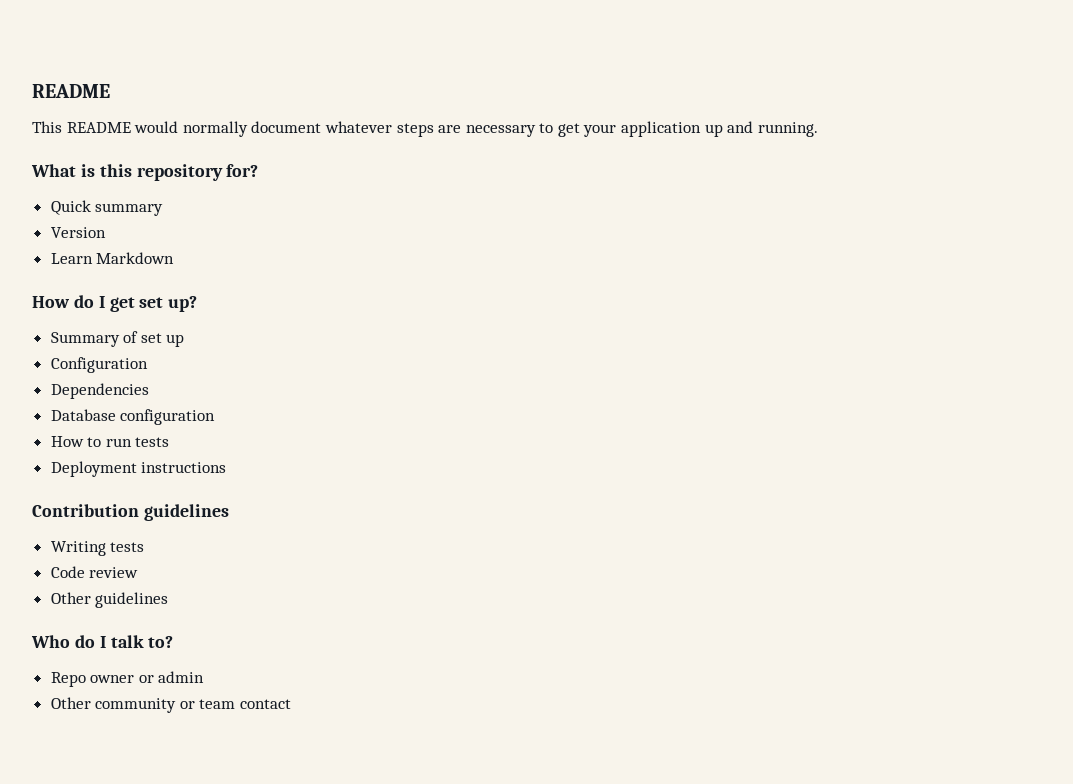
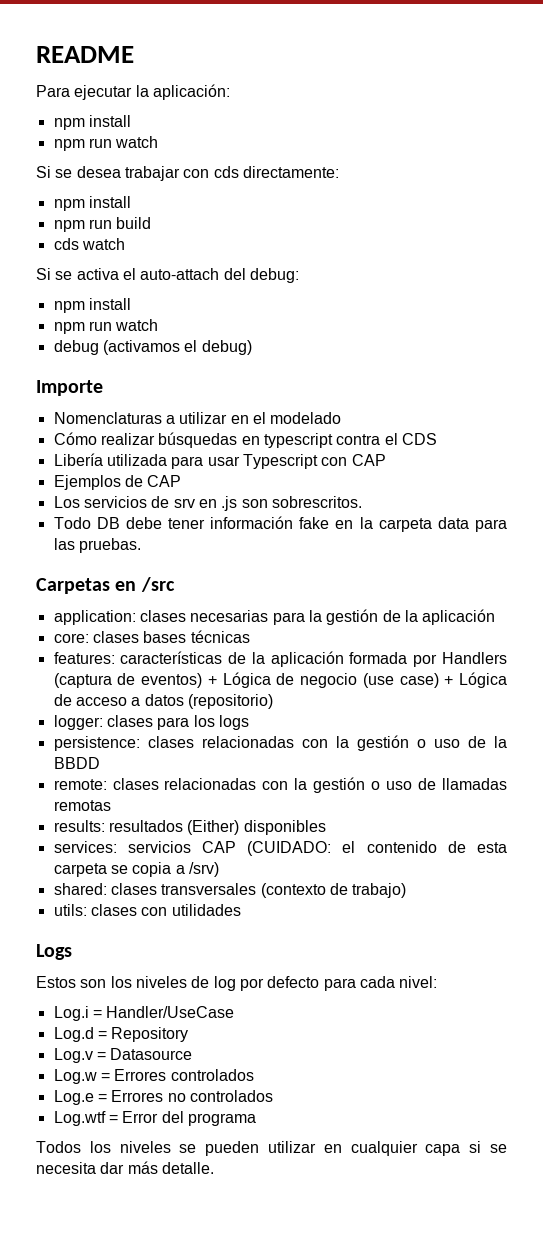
[32,121,818,137] [31,164,259,181] [50,200,164,216] [50,227,106,238] [50,252,175,264] [32,295,198,312] [50,331,185,347] [50,357,148,373] [50,383,149,399] [50,409,216,425] [50,436,170,447] [50,461,227,477] [32,504,229,521] [50,541,145,556] [50,566,139,578] [50,592,169,608] [31,635,174,648] [50,671,205,687] [50,697,292,713] This README would normally document whatever steps are necessary to get your application up and running. // What is this repository for? // Quick summary // Version // Learn Markdown // How do I get set up? // Summary of set up // Configuration // Dependencies // Database configuration // How to run tests // Deployment instructions // Contribution guidelines // Writing tests // Code review // Other guidelines // Who do I talk to? // Repo owner or admin // Other community or team contact -> [36,84,230,100] [53,115,131,130] [53,136,159,151] [36,166,339,181] [53,196,131,211] [53,217,152,232] [53,238,125,250] [36,268,299,283] [53,298,131,313] [53,319,159,334] [53,340,252,355] [36,380,103,396] [53,412,342,424] [53,432,437,448] [53,453,386,469] [53,475,182,490] [53,496,362,511] [53,516,507,532] [53,538,141,553] [36,577,175,594] [53,609,496,625] [53,630,250,643] [53,651,507,667] [53,672,508,688] [53,694,273,709] [53,715,249,730] [53,735,507,751] [53,757,100,769] [53,777,507,793] [53,800,111,811] [53,820,326,835] [53,841,507,856] [53,862,219,877] [53,883,407,898] [53,904,241,916] [36,944,72,960] [36,976,438,991] [53,1006,235,1021] [53,1027,189,1042] [53,1048,193,1063] [53,1069,254,1084] [53,1090,273,1105] [53,1111,256,1126] [36,1141,508,1156] [36,1161,214,1174] Para ejecutar la aplicación: // npm install // npm run watch // Si se desea trabajar con cds directamente: // npm install // npm run build // cds watch // Si se activa el auto-attach del debug: // npm install // npm run watch // debug (activamos el debug) // Importe // Nomenclaturas a utilizar en el modelado // Cómo realizar búsquedas en typescript contra el CDS // Libería utilizada para usar Typescript con CAP // Ejemplos de CAP // Los servicios de srv en .js son sobrescritos. // Todo DB debe tener información fake en la carpeta data para las pruebas. // Carpetas en /src // application: clases necesarias para la gestión de la aplicación // core: clases bases técnicas // features: características de la aplicación formada por Handlers (captura de eventos) + Lógica de negocio (use case) + Lógica de acceso a datos (repositorio) // logger: clases para los logs // persistence: clases relacionadas con la gestión o uso de la BBDD // remote: clases relacionadas con la gestión o uso de llamadas remotas // results: resultados (Either) disponibles // services: servicios CAP (CUIDADO: el contenido de esta carpeta se copia a /srv) // shared: clases transversales (contexto de trabajo) // utils: clases con utilidades // Logs // Estos son los niveles de log por defecto para cada nivel: // Log.i = Handler/UseCase // Log.d = Repository // Log.v = Datasource // Log.w = Errores controlados // Log.e = Errores no controlados // Log.wtf = Error del programa // Todos los niveles se pueden utilizar en cualquier capa si se necesita dar más detalle.

